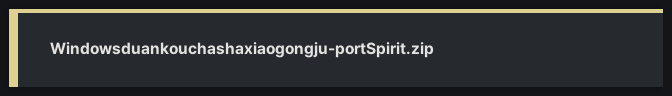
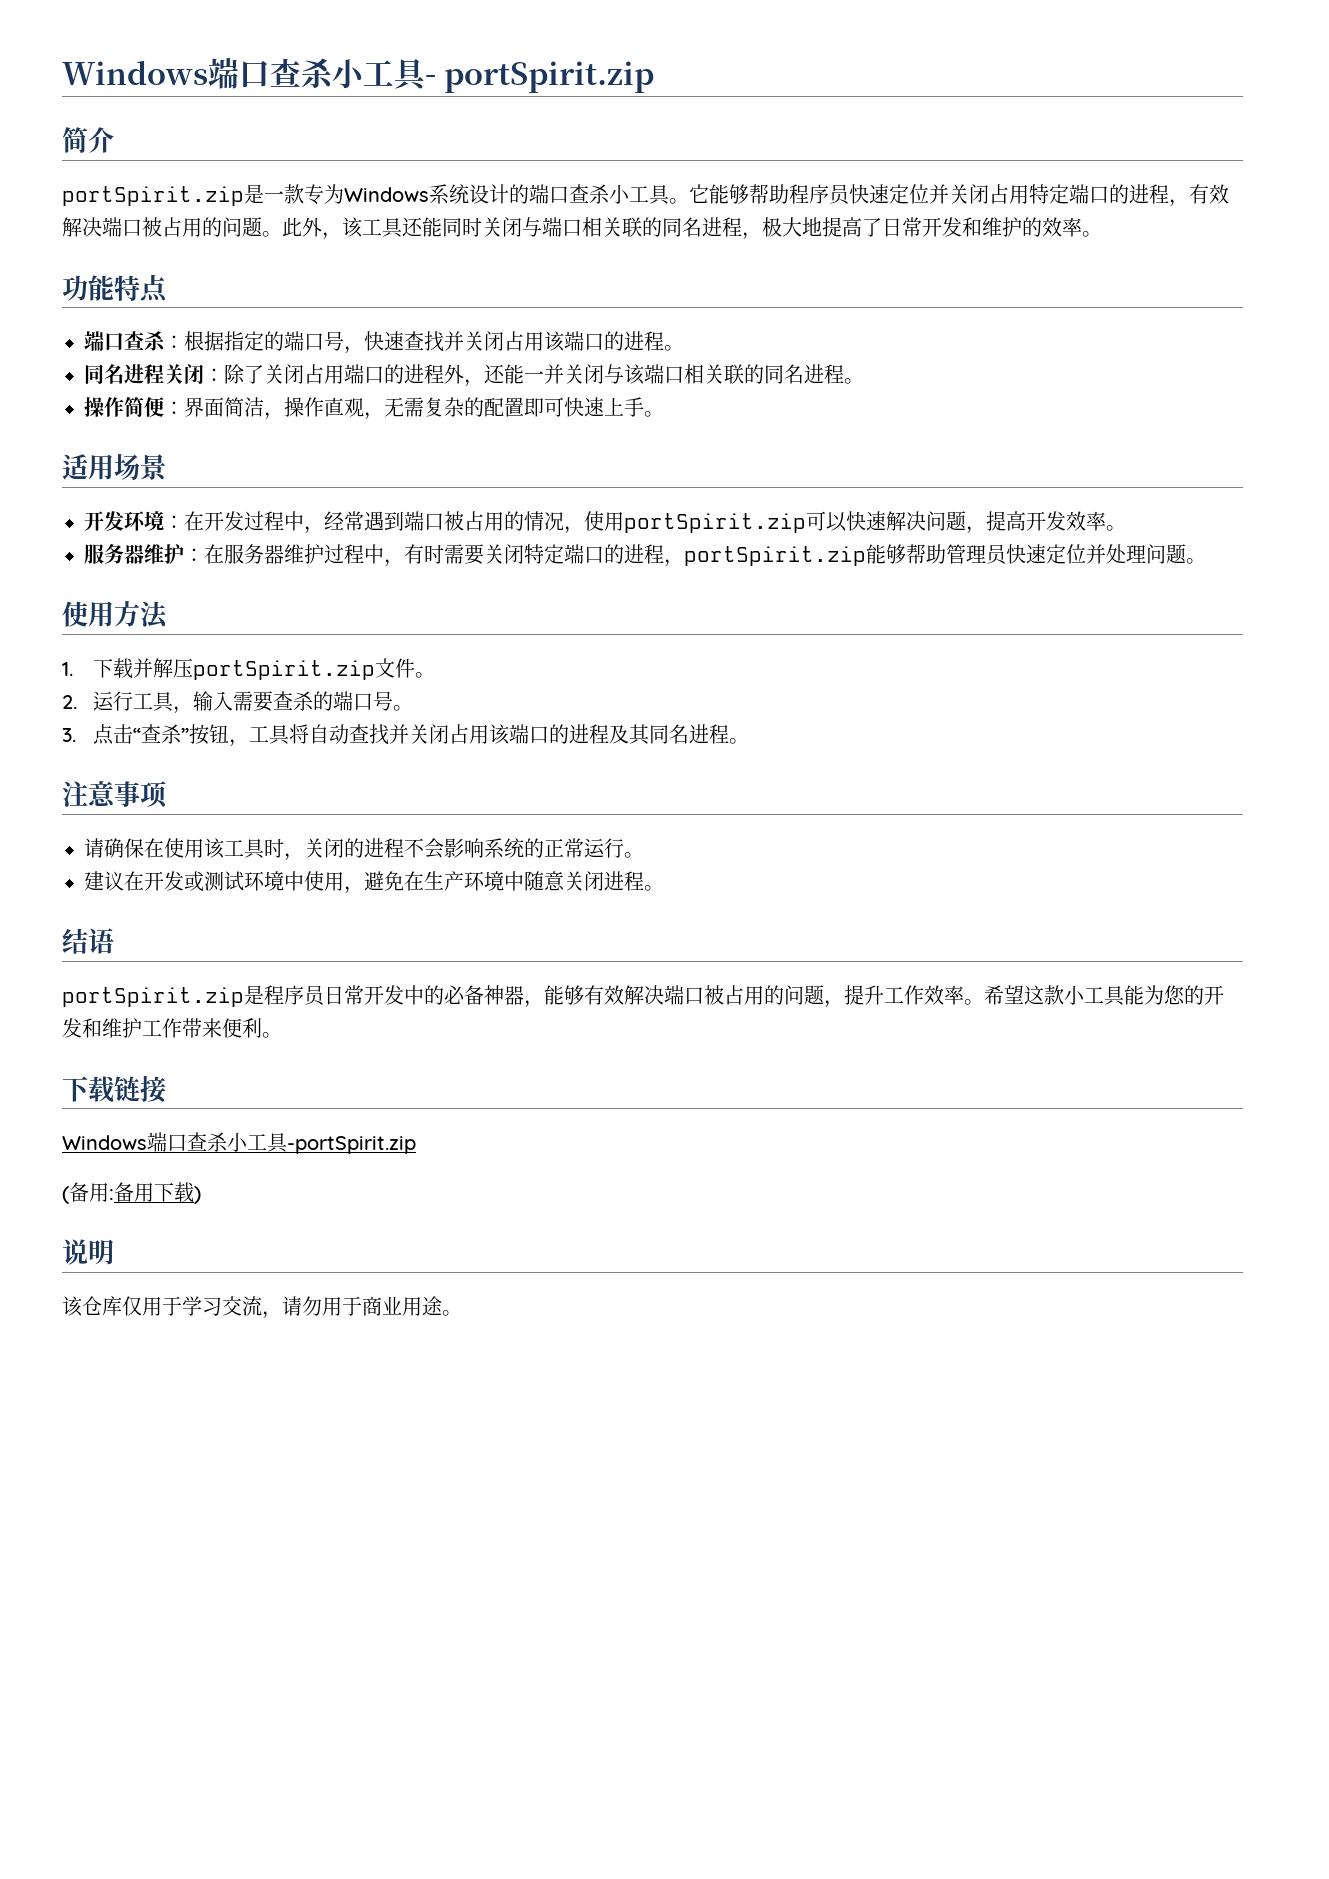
[50,42,434,58] Windowsduankouchashaxiaogongju-portSpirit.zip -> [62,58,655,93] [62,127,114,153] [62,184,1229,207] [62,217,1102,240] [62,274,168,303] [84,331,684,354] [84,364,864,387] [84,397,664,420] [62,454,167,481] [84,511,1126,534] [84,544,1206,567] [62,601,168,629] [62,658,435,680] [62,691,413,714] [62,724,749,747] [62,781,168,808] [84,838,644,861] [84,871,664,894] [62,928,114,954] [62,985,1224,1008] [62,1018,282,1038] [62,1075,166,1103] [62,1132,416,1154] [62,1182,201,1204] [62,1239,114,1265] [62,1296,462,1319] Windows端口查杀小工具- portSpirit.zip // 简介 // portSpirit.zip是一款专为Windows系统设计的端口查杀小工具。它能够帮助程序员快速定位并关闭占用特定端口的进程，有效解决端口被占用的问题。此外，该工具还能同时关闭与端口相关联的同名进程，极大地提高了日常开发和维护的效率。 // 功能特点 // 端口查杀：根据指定的端口号，快速查找并关闭占用该端口的进程。 // 同名进程关闭：除了关闭占用端口的进程外，还能一并关闭与该端口相关联的同名进程。 // 操作简便：界面简洁，操作直观，无需复杂的配置即可快速上手。 // 适用场景 // 开发环境：在开发过程中，经常遇到端口被占用的情况，使用portSpirit.zip可以快速解决问题，提高开发效率。 // 服务器维护：在服务器维护过程中，有时需要关闭特定端口的进程，portSpirit.zip能够帮助管理员快速定位并处理问题。 // 使用方法 // 1.下载并解压portSpirit.zip文件。 // 2.运行工具，输入需要查杀的端口号。 // 3.点击“查杀”按钮，工具将自动查找并关闭占用该端口的进程及其同名进程。 // 注意事项 // 请确保在使用该工具时，关闭的进程不会影响系统的正常运行。 // 建议在开发或测试环境中使用，避免在生产环境中随意关闭进程。 // 结语 // portSpirit.zip是程序员日常开发中的必备神器，能够有效解决端口被占用的问题，提升工作效率。希望这款小工具能为您的开发和维护工作带来便利。 // 下载链接 // Windows端口查杀小工具-portSpirit.zip // (备用:备用下载) // 说明 // 该仓库仅用于学习交流，请勿用于商业用途。

